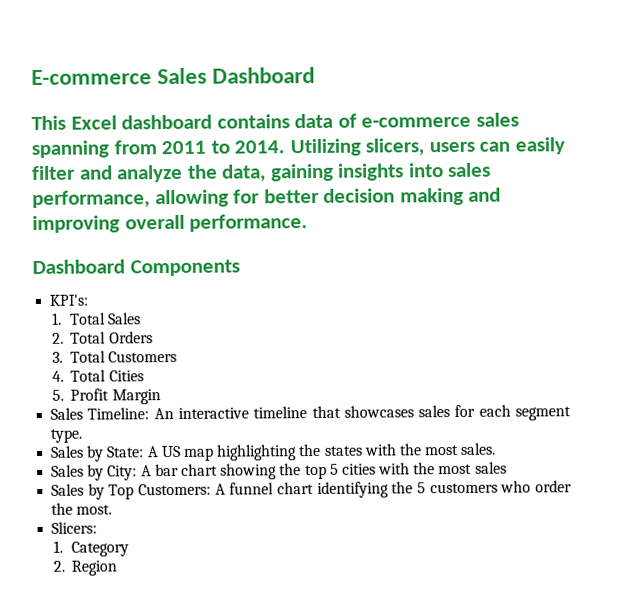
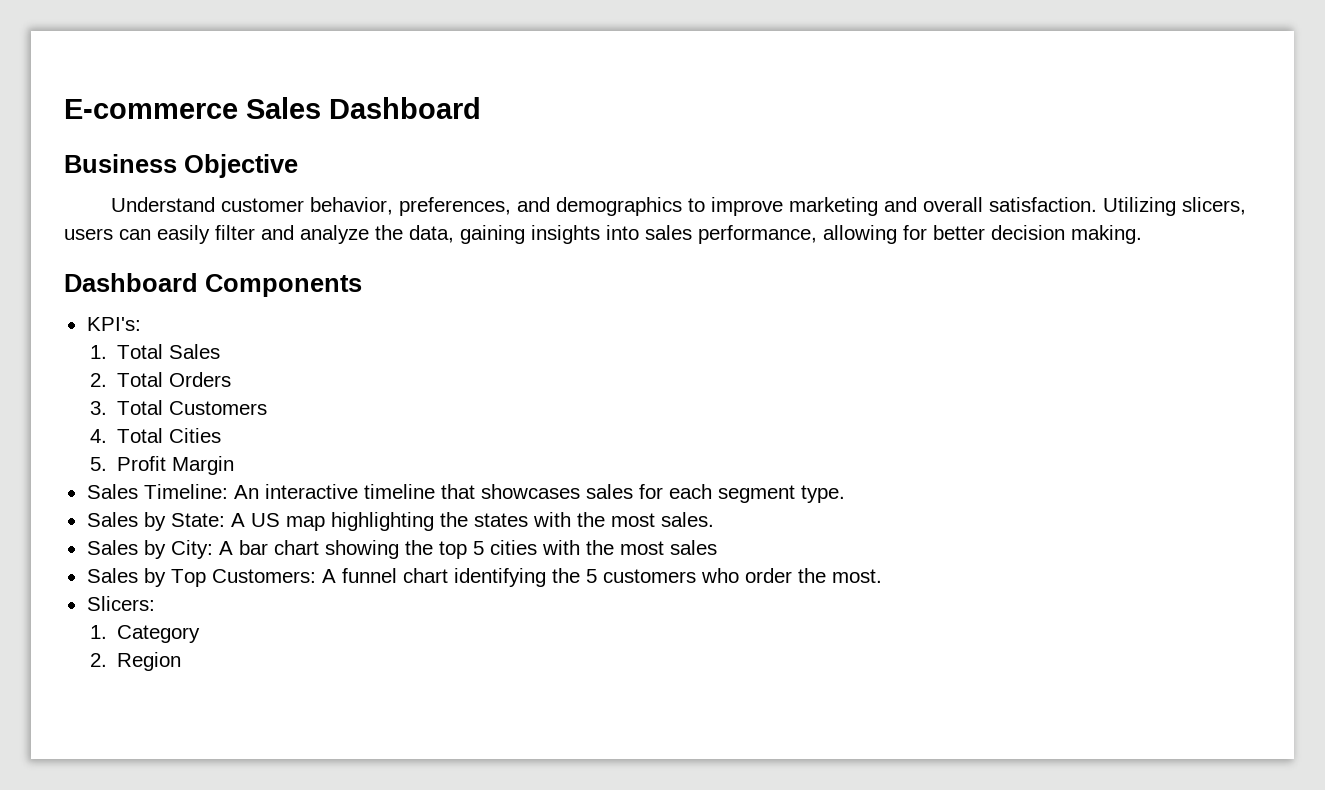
[31,112,519,131] [31,140,286,159] This Excel dashboard contains data of e-commerce sales spanning from 2011 to 2014. -> [64,154,298,178] [110,197,1097,216] Business Objective // Understand customer behavior, preferences, and demographics to improve marketing and overall satisfaction.
[399,187,502,206] [32,214,309,234] making and improving overall performance. -> [1071,225,1142,244] making.

